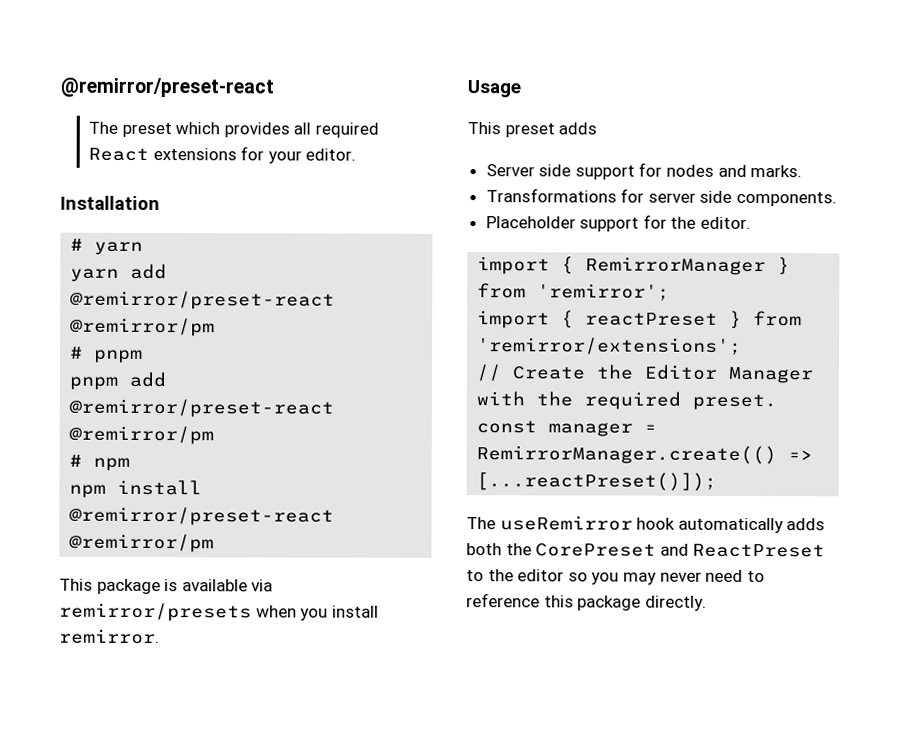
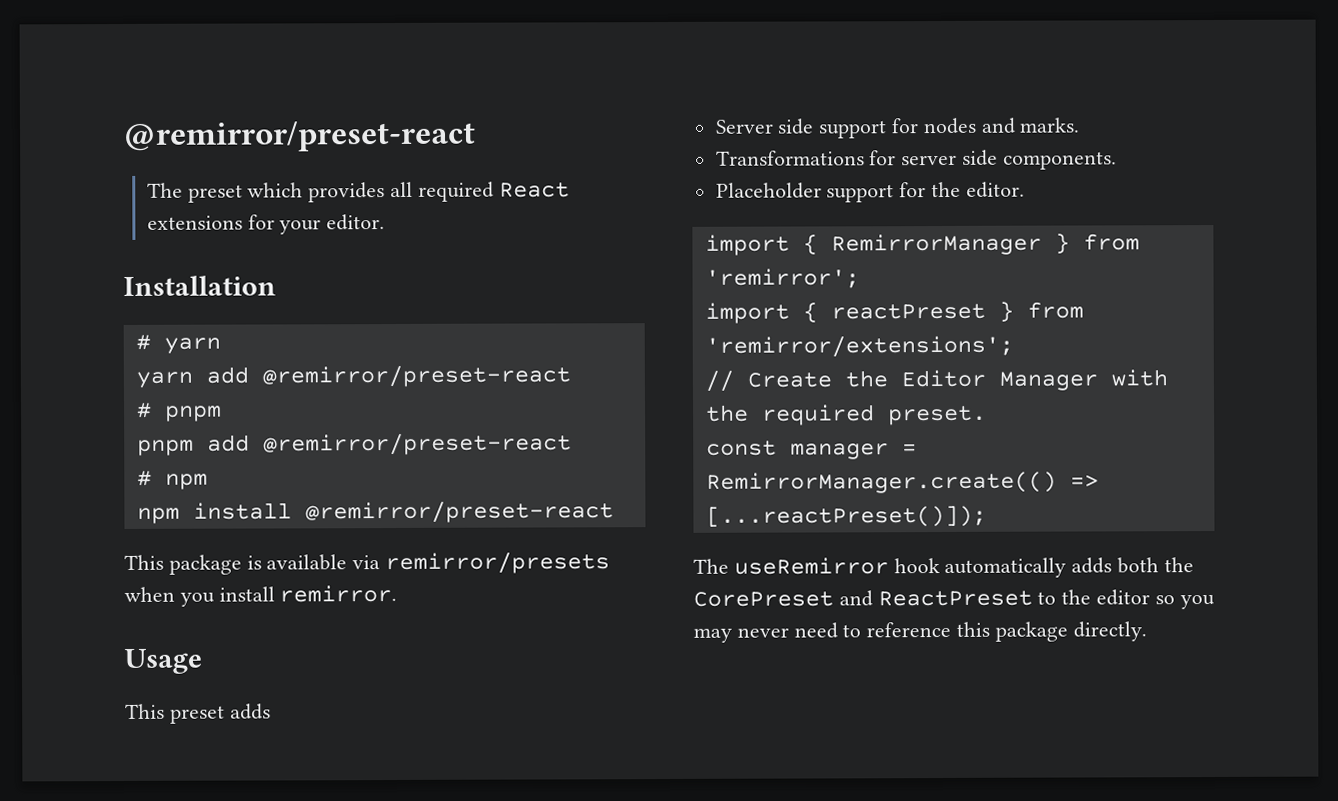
[70,317,216,337] @remirror/pm -> (571, 376) none
[69,425,215,445] @remirror/pm -> (572, 444) none
[69,533,215,553] @remirror/pm -> (614, 512) none

